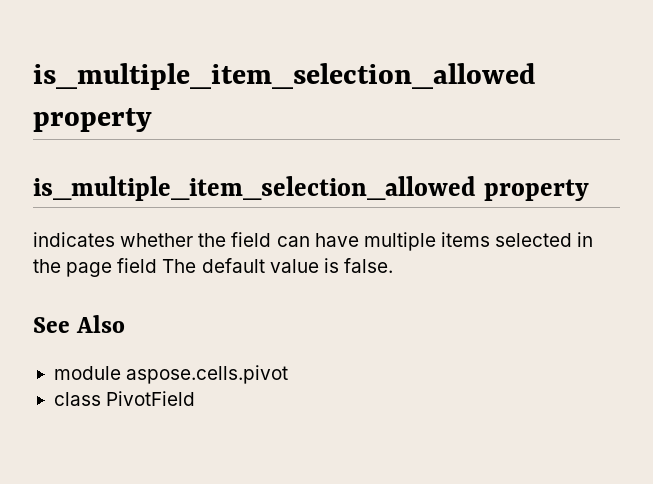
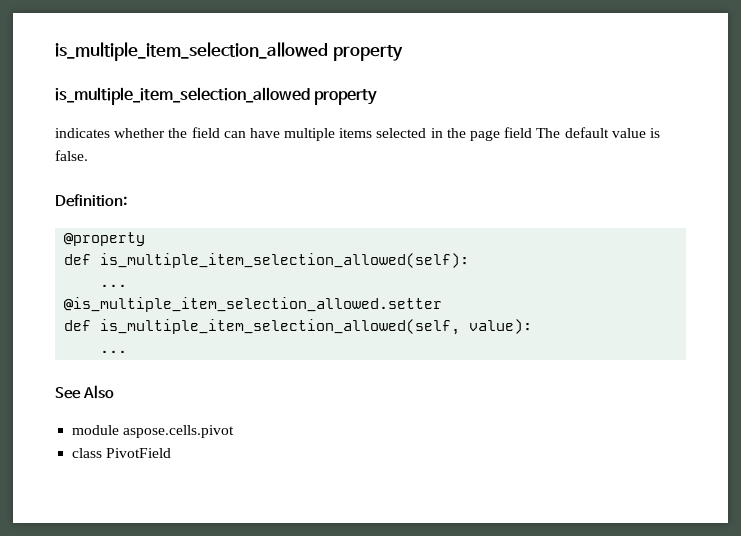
(393, 265) none -> [55,194,127,207] [64,232,146,246] [64,253,470,268] [100,284,128,287] [64,297,443,312] [64,319,533,335] [100,350,128,353] // Definition: // @property // def is_multiple_item_selection_allowed(self): // ... // @is_multiple_item_selection_allowed.setter // def is_multiple_item_selection_allowed(self, value): // ...

